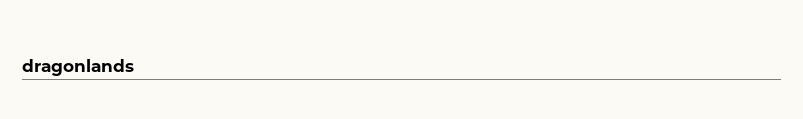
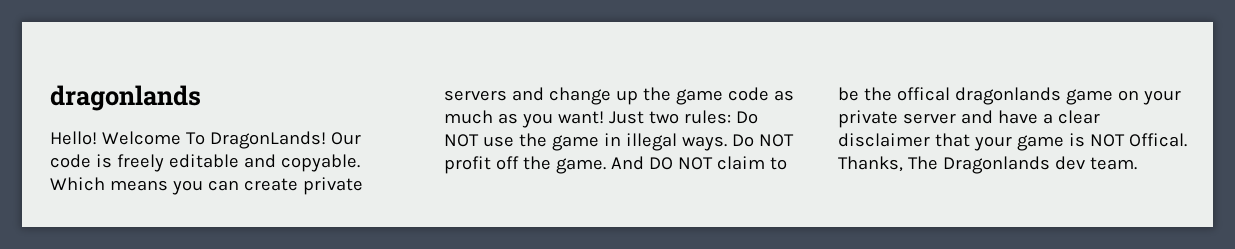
[22,59,134,76] dragonlands -> [50,85,201,111] [50,131,361,149] [50,154,360,172] [50,177,363,195] [444,87,794,105] [444,110,758,128] [444,133,794,151] [444,156,787,174] [838,87,1181,105] [838,110,1100,128] [838,133,1187,151] [838,156,1137,174] dragonlands // Hello! Welcome To DragonLands! Our code is freely editable and copyable. Which means you can create private servers and change up the game code as much as you want! Just two rules: Do NOT use the game in illegal ways. Do NOT profit off the game. And DO NOT claim to be the offical dragonlands game on your private server and have a clear disclaimer that your game is NOT Offical. Thanks, The Dragonlands dev team.

